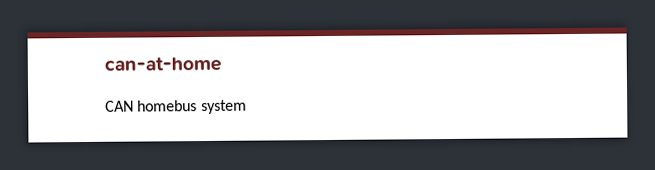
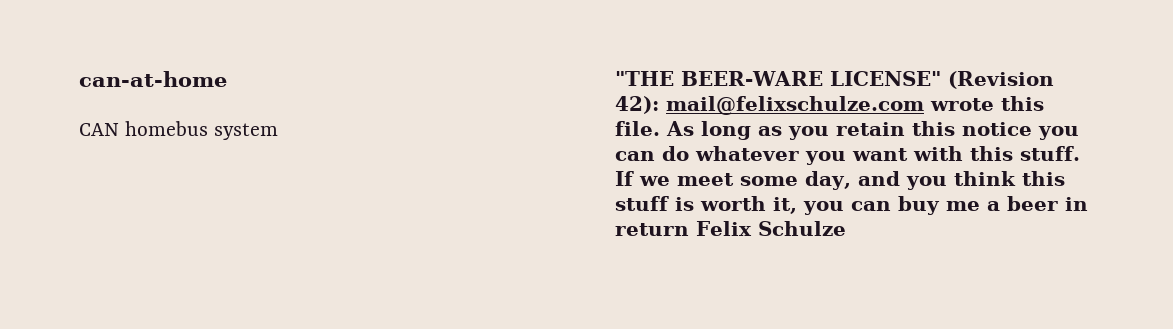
(247, 107) none -> [615,71,1054,89] [615,96,1044,115] [615,121,1079,140] [615,146,1080,165] [615,171,1065,190] [615,196,1088,215] [615,221,846,236] // "THE BEER-WARE LICENSE" (Revision 42): mail@felixschulze.com wrote this file. As long as you retain this notice you can do whatever you want with this stuff. If we meet some day, and you think this stuff is worth it, you can buy me a beer in return Felix Schulze

